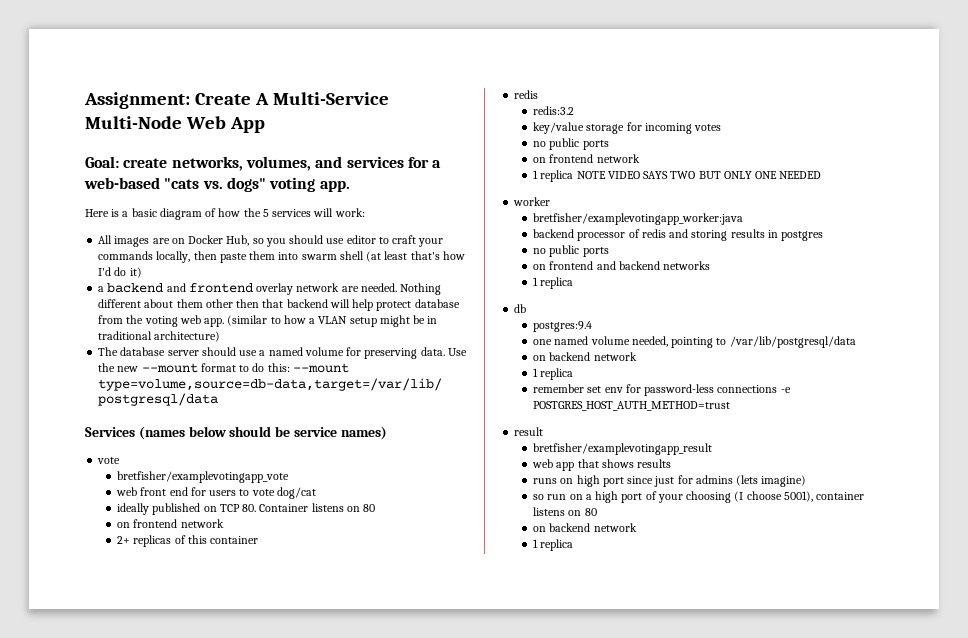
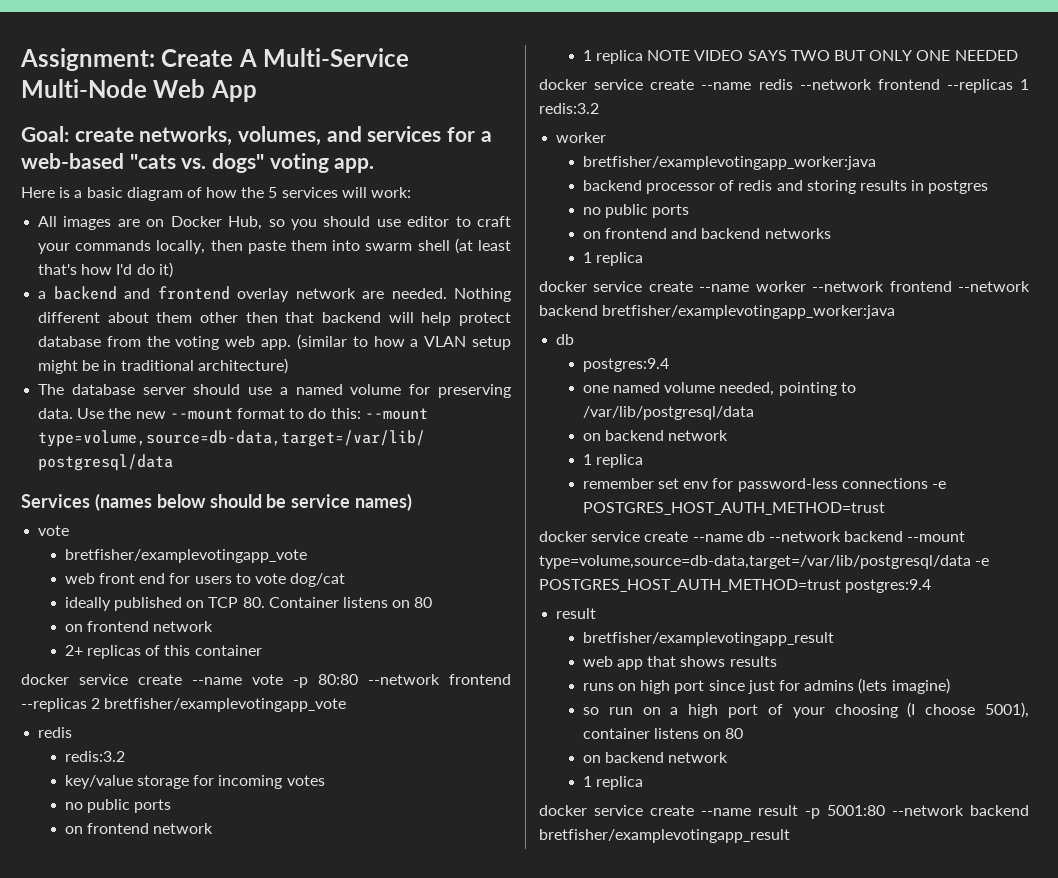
(259, 540) none -> [21,674,511,688] [21,698,347,712] // docker service create --name vote -p 80:80 --network frontend --replicas 2 bretfisher/examplevotingapp_vote
(822, 175) none -> [539,79,1029,93] [539,103,599,114] // docker service create --name redis --network frontend --replicas 1 redis:3.2
(574, 283) none -> [539,281,1030,292] [539,305,896,319] // docker service create --name worker --network frontend --network backend bretfisher/examplevotingapp_worker:java
(731, 406) none -> [539,531,966,542] [539,555,990,569] [539,579,932,593] // docker service create --name db --network backend --mount type=volume,source=db-data,target=/var/lib/postgresql/data -e POSTGRES_HOST_AUTH_METHOD=trust postgres:9.4
(574, 545) none -> [539,805,1029,819] [539,829,790,843] // docker service create --name result -p 5001:80 --network backend bretfisher/examplevotingapp_result

